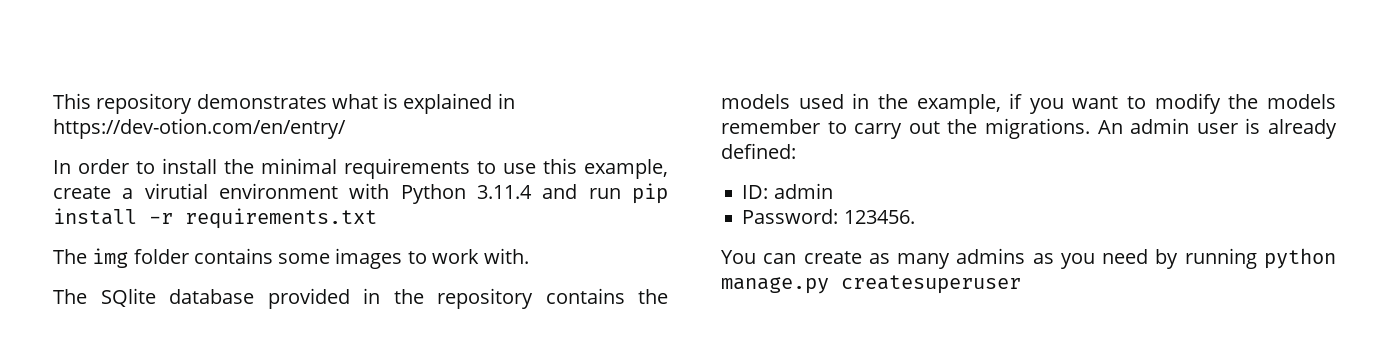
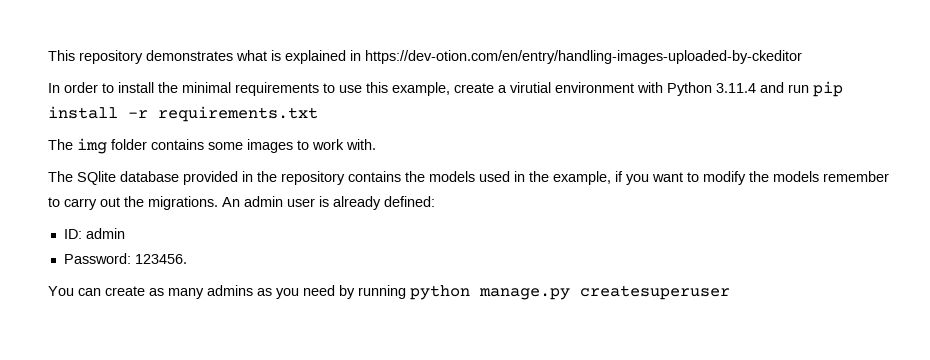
[53,118,346,139] https://dev-otion.com/en/entry/ -> [365,50,802,64] https://dev-otion.com/en/entry/handling-images-uploaded-by-ckeditor

